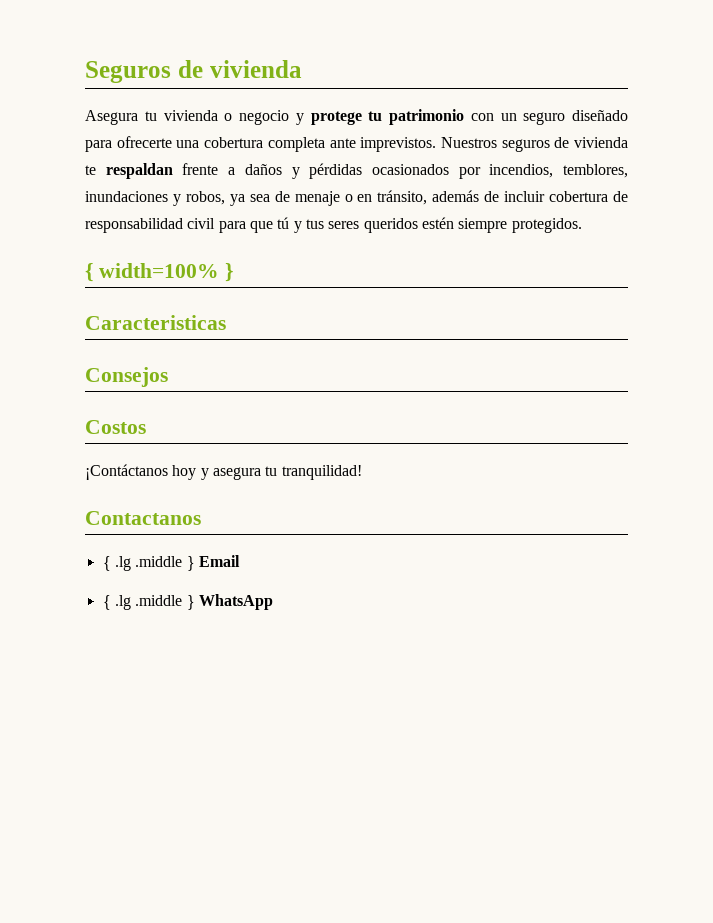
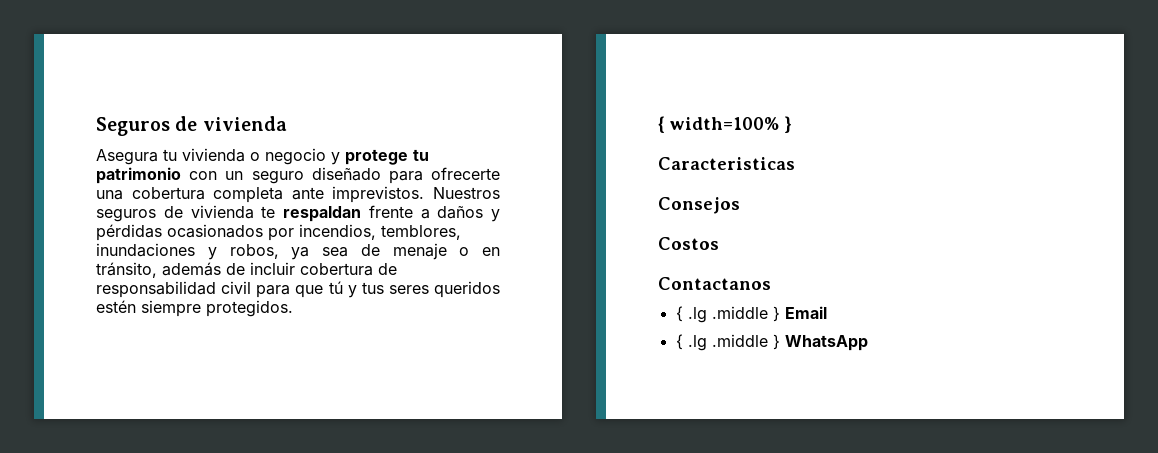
[85,464,362,480] // ¡Contáctanos hoy y asegura tu tranquilidad! -> (719, 243) none

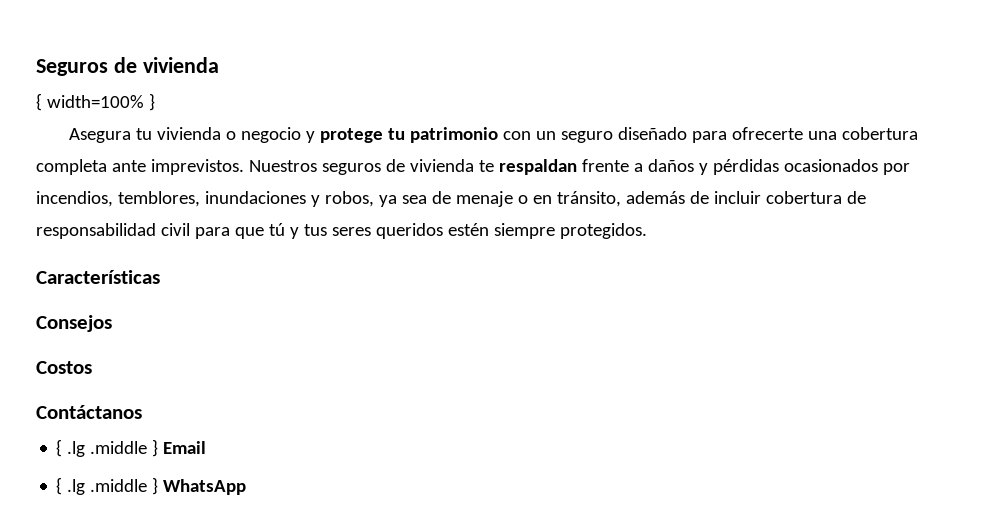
(287, 123) none -> [36,93,155,111] // { width=100% }
[658,116,792,133] [658,157,795,170] { width=100% } // Caracteristicas -> [36,270,160,284] Características
[658,277,771,290] Contactanos -> [36,405,142,419] Contáctanos

